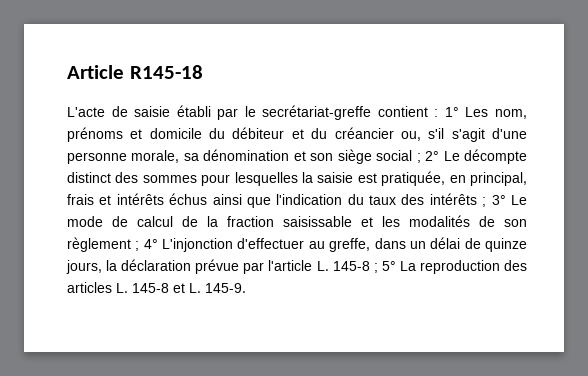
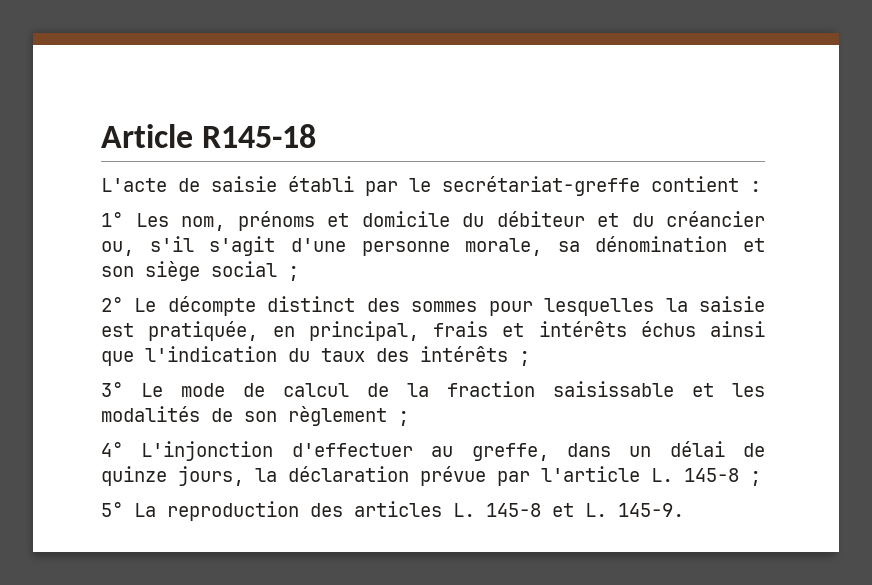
(439, 113) none -> (761, 186) //
(421, 158) none -> (299, 273) //
(487, 202) none -> (530, 358) //
(140, 246) none -> (409, 418) //
(378, 268) none -> (761, 478) //

